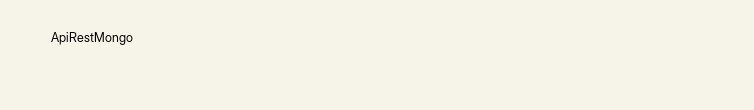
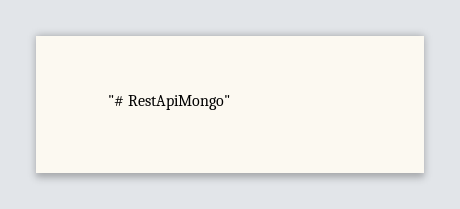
[51,32,133,45] ApiRestMongo -> [108,95,231,110] "# RestApiMongo"

